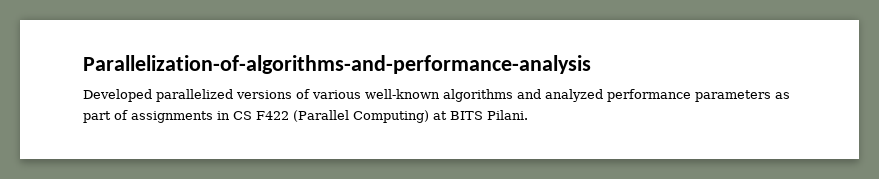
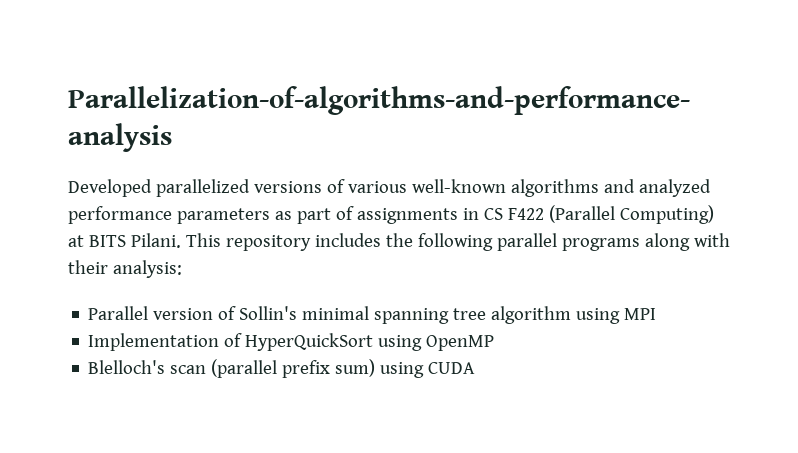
(528, 115) none -> [185,233,730,251] [68,260,182,278] [88,306,657,324] [88,333,495,351] [88,359,476,378] This repository includes the following parallel programs along with their analysis: // Parallel version of Sollin's minimal spanning tree algorithm using MPI // Implementation of HyperQuickSort using OpenMP // Blelloch's scan (parallel prefix sum) using CUDA

